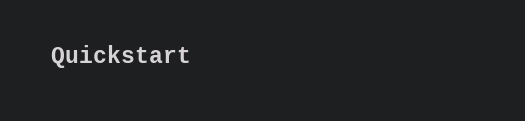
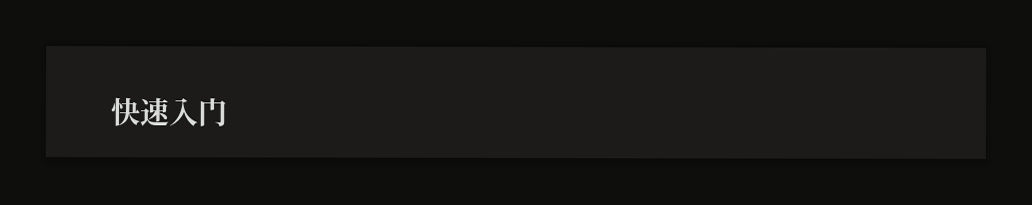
[51,45,191,68] Quickstart -> [110,97,228,127] 快速入门

